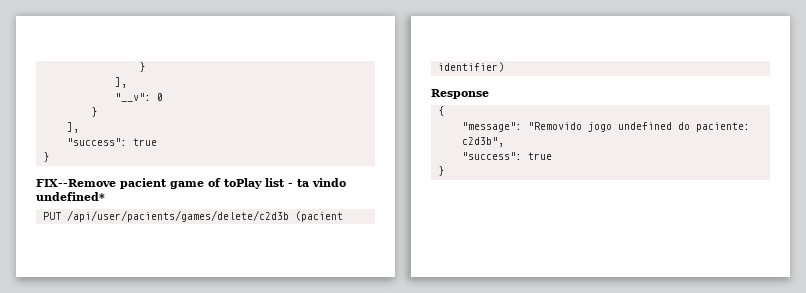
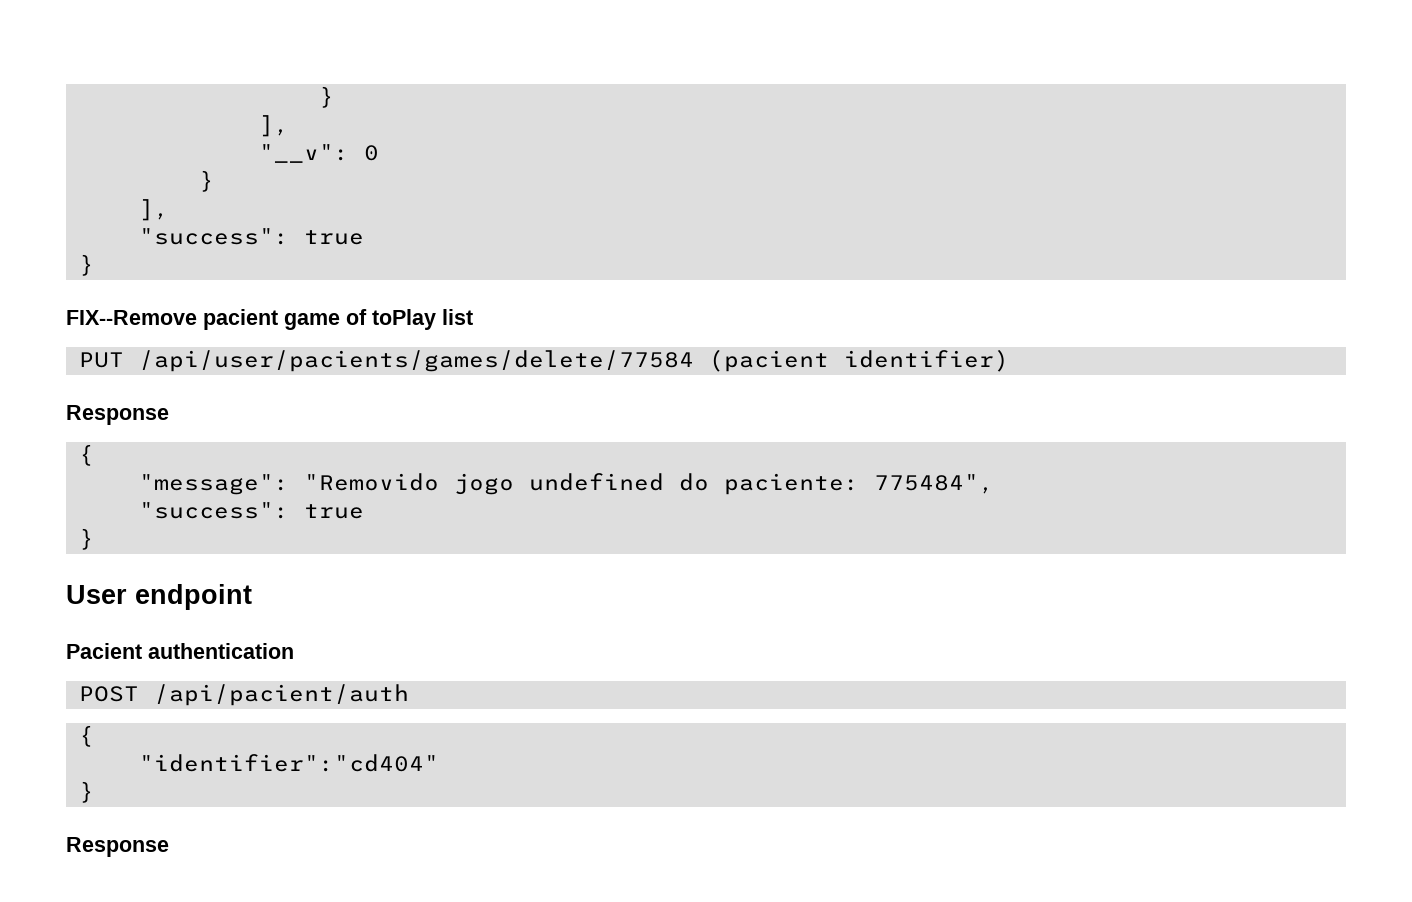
[288,178,346,187] [36,192,105,201] - ta vindo undefined* -> (473, 317) none
[66,210,289,222] /api/user/pacients/games/delete/c2d3b -> [138,350,694,372] /api/user/pacients/games/delete/77584
[461,137,504,147] [461,152,552,160] [437,166,444,176] c2d3b", // "success": true // } -> [873,474,994,494] [138,502,364,519] [78,528,94,550] [66,584,252,610] [66,643,294,659] [78,684,409,706] [78,725,94,747] [138,754,439,772] [78,781,94,803] [66,837,169,857] 775484", // "success": true // } // User endpoint // Pacient authentication // POST /api/pacient/auth // { // "identifier":"cd404" // } // Response

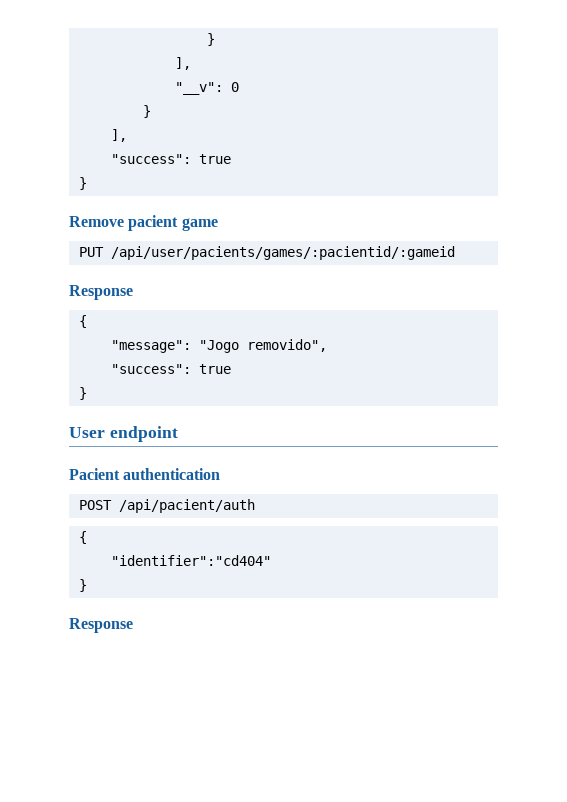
[66,310,197,325] FIX--Remove -> [69,216,124,227] Remove
[346,309,473,330] [78,349,1009,372] [66,405,169,425] [78,444,94,466] [138,473,994,495] of toPlay list // PUT /api/user/pacients/games/delete/77584 (pacient identifier) // Response // { // "message": "Removido jogo undefined do paciente: 775484", -> [78,246,455,260] [69,285,133,300] [78,315,87,328] [110,339,327,353] // PUT /api/user/pacients/games/:pacientid/:gameid // Response // { // "message": "Jogo removido",

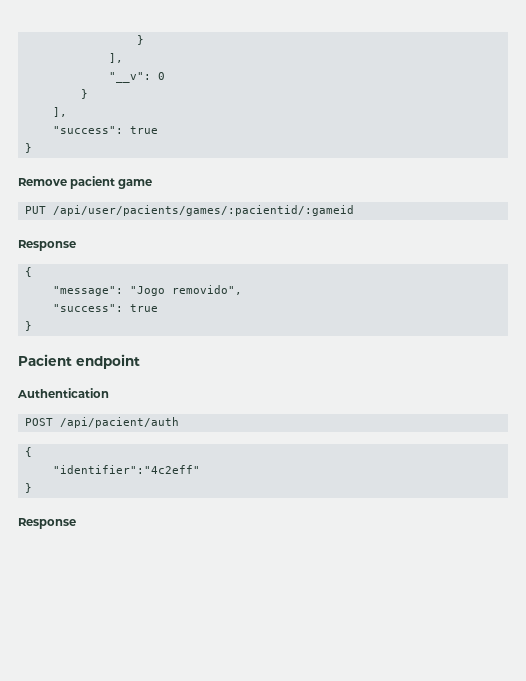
[69,427,105,438] User -> [18,354,72,366] Pacient
[69,468,221,480] Pacient authentication -> [17,388,109,398] Authentication
[110,555,271,566] "identifier":"cd404" -> [52,465,200,474] "identifier":"4c2eff"

